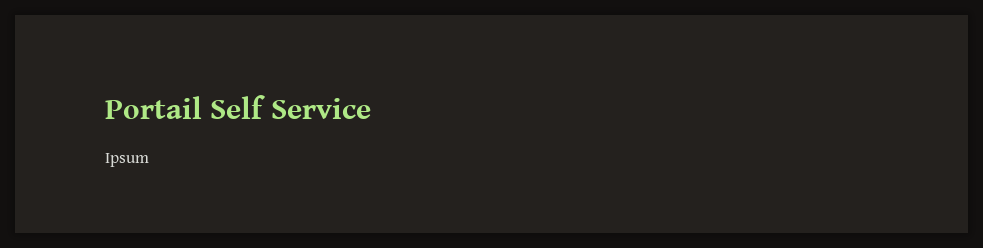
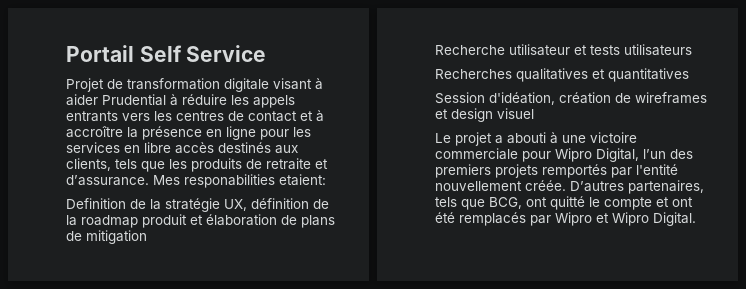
[105,153,149,167] Ipsum -> [66,78,323,92] [66,94,295,108] [66,110,324,122] [66,126,311,140] [66,142,298,154] [66,158,328,172] [66,174,326,188] [66,198,329,212] [66,214,335,228] [66,230,147,244] [435,44,692,56] [435,68,689,82] [435,92,707,105] [435,108,534,122] [435,132,637,146] [435,148,693,162] [435,164,678,178] [435,180,704,194] [435,196,693,210] [435,212,696,226] Projet de transformation digitale visant à aider Prudential à réduire les appels entrants vers les centres de contact et à accroître la présence en ligne pour les services en libre accès destinés aux clients, tels que les produits de retraite et d’assurance. Mes responabilities etaient: // Definition de la stratégie UX, définition de la roadmap produit et élaboration de plans de mitigation // Recherche utilisateur et tests utilisateurs // Recherches qualitatives et quantitatives // Session d'idéation, création de wireframes et design visuel // Le projet a abouti à une victoire commerciale pour Wipro Digital, l’un des premiers projets remportés par l'entité nouvellement créée. D’autres partenaires, tels que BCG, ont quitté le compte et ont été remplacés par Wipro et Wipro Digital.

